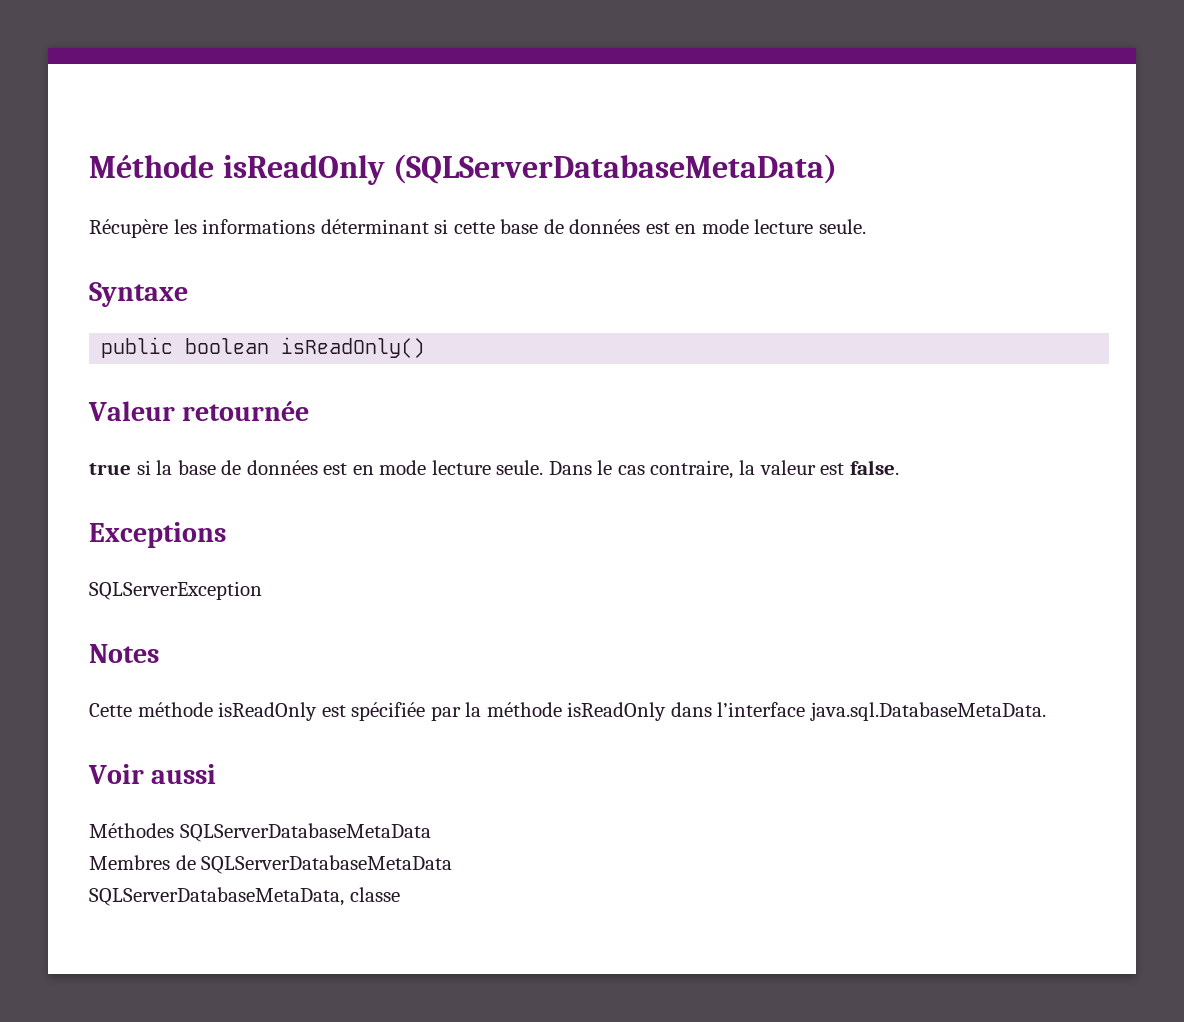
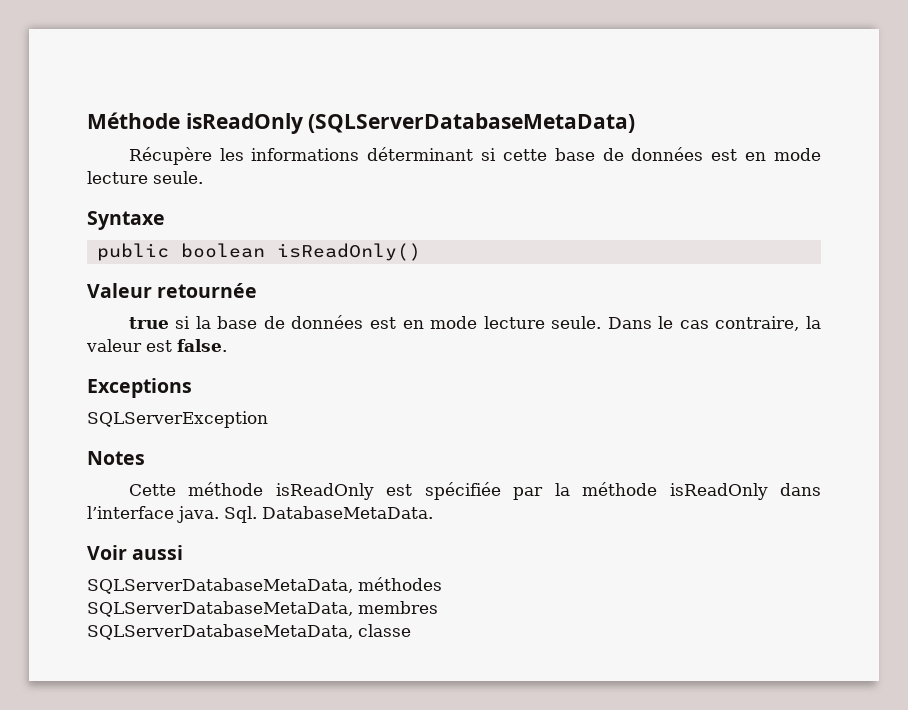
[809,702,1046,721] java.sql.DatabaseMetaData. -> [177,506,433,523] java. Sql. DatabaseMetaData.
[89,823,431,842] [89,855,453,874] Méthodes SQLServerDatabaseMetaData // Membres de SQLServerDatabaseMetaData -> [87,577,442,594] [87,601,438,617] SQLServerDatabaseMetaData, méthodes // SQLServerDatabaseMetaData, membres

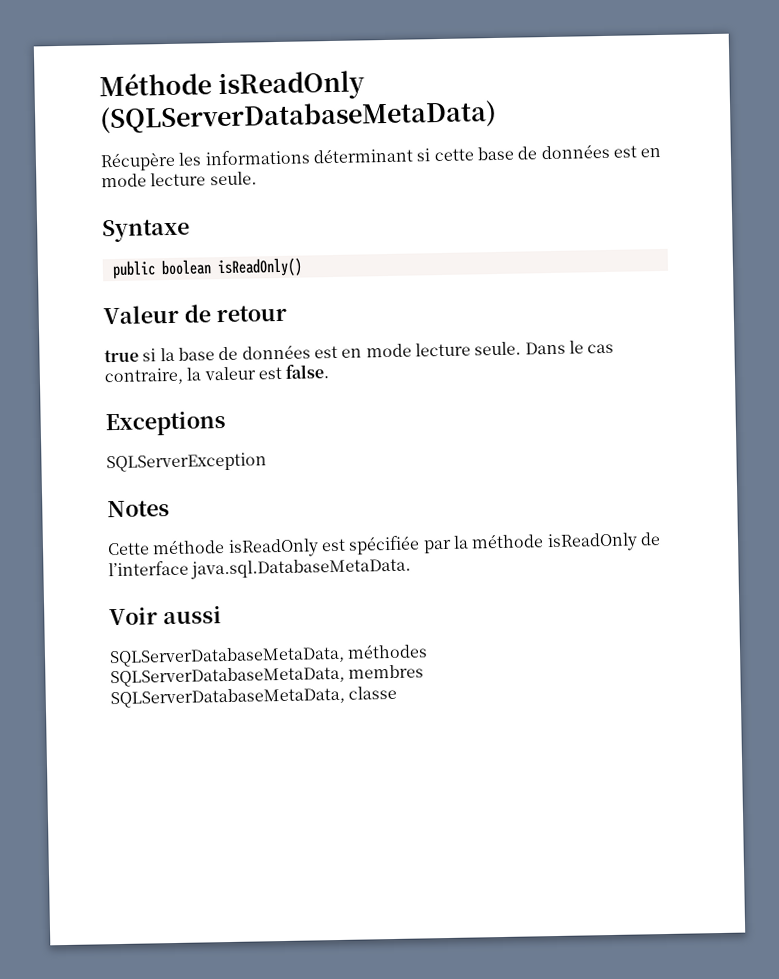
[157,283,258,298] retournée -> [183,304,287,323] de retour
[780,483,822,496] [87,506,433,523] dans l’interface java. Sql. DatabaseMetaData. -> [639,532,661,546] [108,557,412,580] de l’interface java.sql.DatabaseMetaData.

